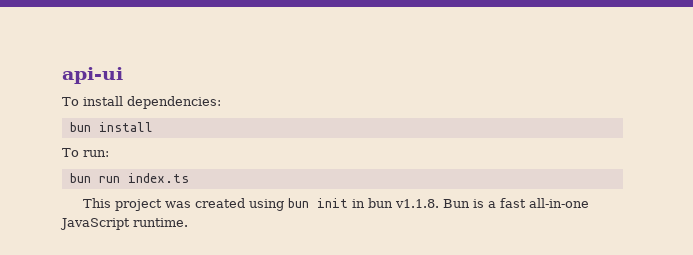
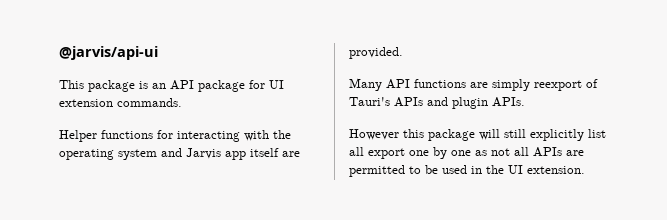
[62,67,123,84] [62,96,221,109] [69,122,153,132] [62,148,109,157] [69,173,189,183] [83,198,590,211] [60,218,188,230] api-ui // To install dependencies: // bun install // To run: // bun run index.ts // This project was created using bun init in bun v1.1.8. Bun is a fast all-in-one JavaScript runtime. -> [59,46,158,60] [59,80,284,92] [59,98,182,107] [59,130,291,142] [59,148,300,160] [349,47,403,59] [349,78,598,91] [349,97,525,109] [349,129,606,141] [349,147,584,159] [349,165,585,177] @jarvis/api-ui // This package is an API package for UI extension commands. // Helper functions for interacting with the operating system and Jarvis app itself are provided. // Many API functions are simply reexport of Tauri's APIs and plugin APIs. // However this package will still explicitly list all export one by one as not all APIs are permitted to be used in the UI extension.

